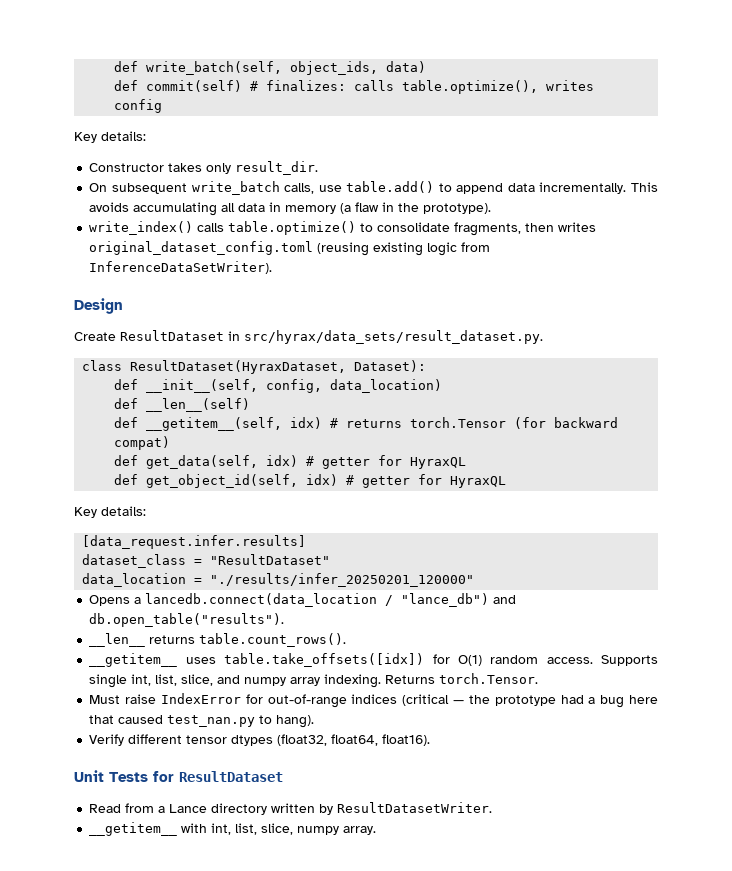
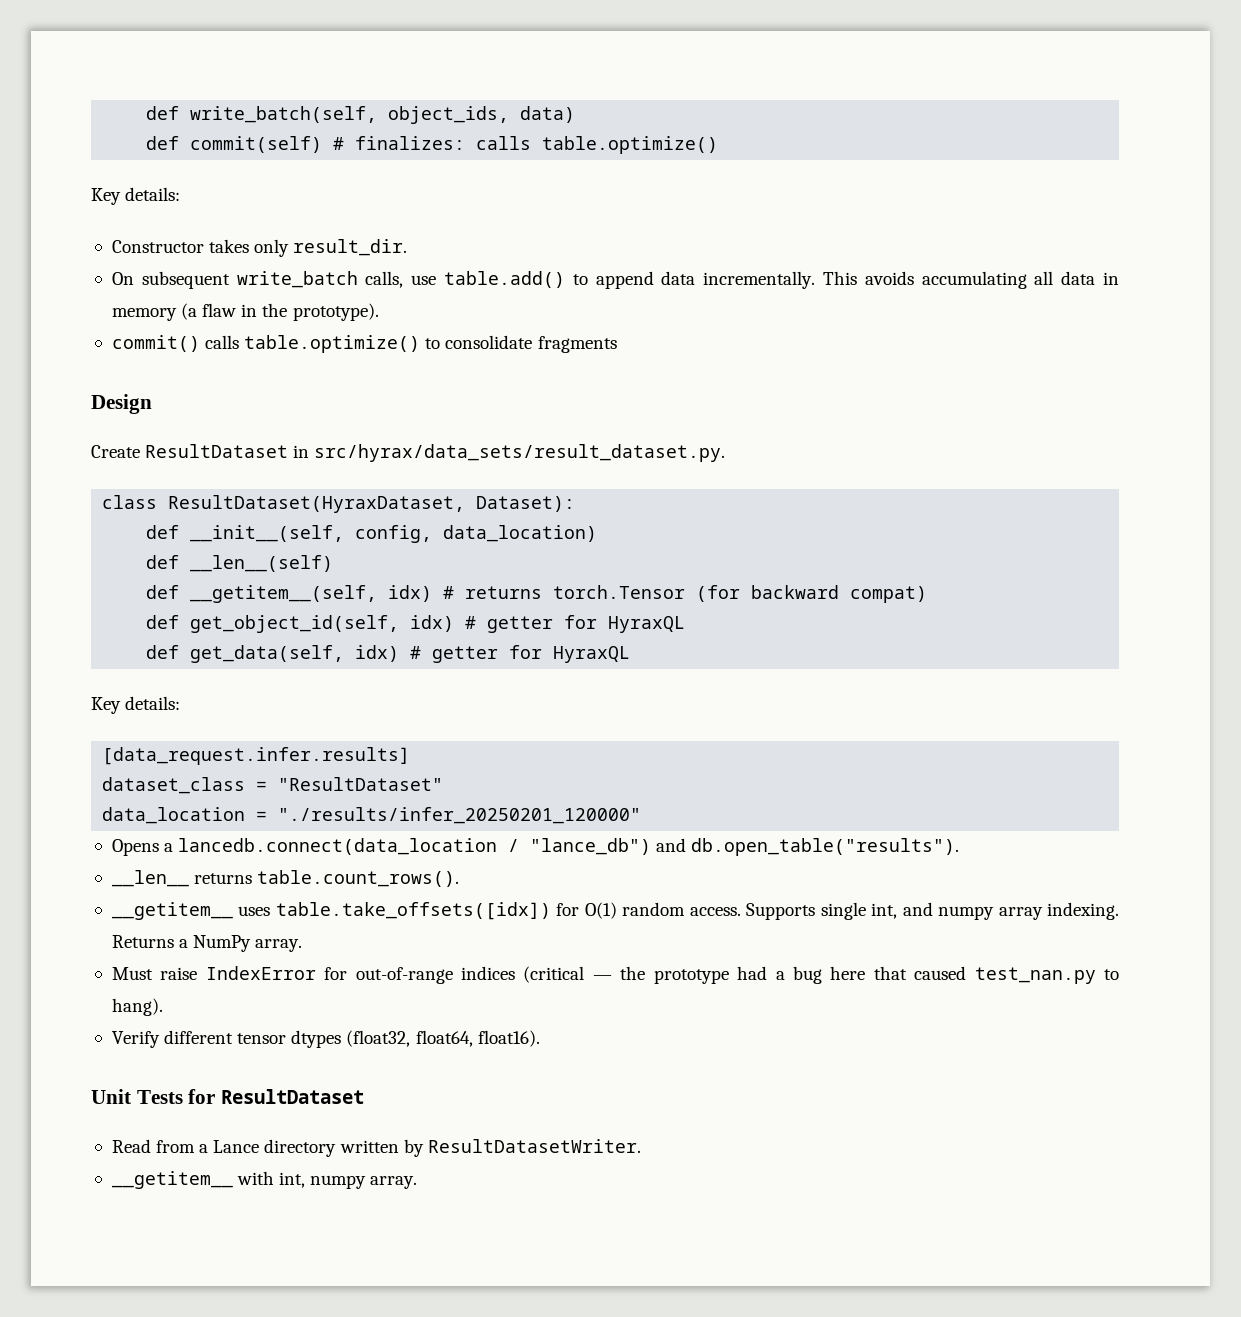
[402,80,595,94] [114,99,163,113] table.optimize(), writes config -> [542,136,719,154] table.optimize()
[89,221,194,235] write_index() -> [111,335,200,352] commit()
[454,222,597,236] [89,241,491,256] [89,261,273,274] fragments, then writes original_dataset_config.toml (reusing existing logic from InferenceDataSetWriter). -> [537,336,617,353] fragments
[146,455,259,469] get_data(self, -> [190,615,400,633] get_object_id(self,
[146,474,299,488] get_object_id(self, -> [190,645,345,663] get_data(self,
[155,674,214,686] list, slice, -> (898, 911) none
[439,673,539,684] torch.Tensor. -> [179,935,303,952] a NumPy array.
[235,823,294,835] list, slice, -> (306, 1180) none

